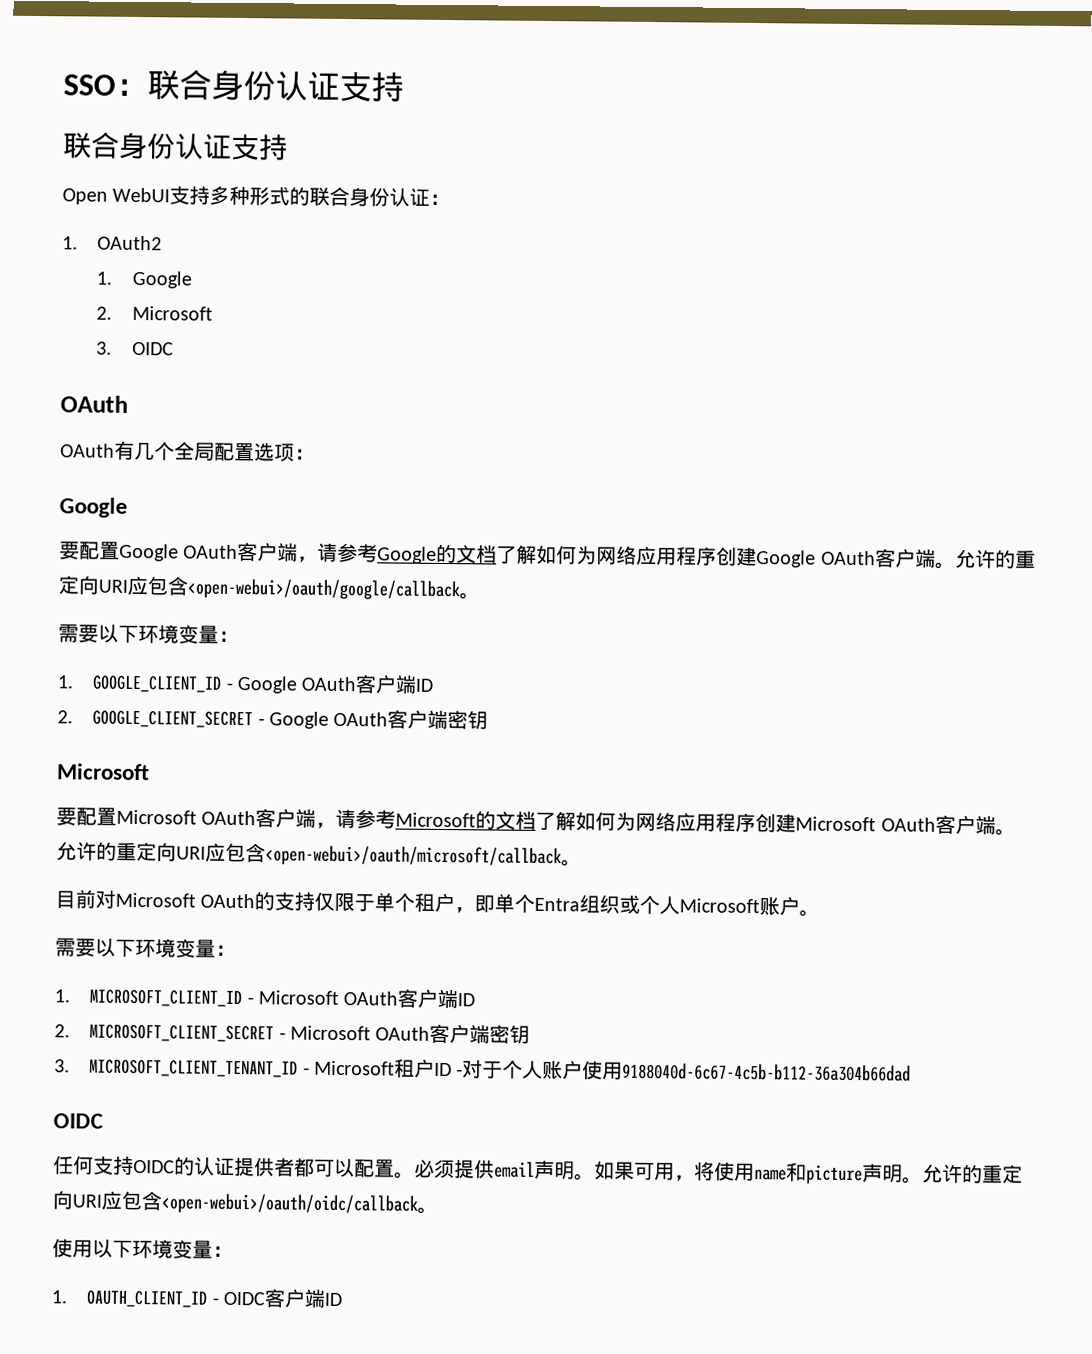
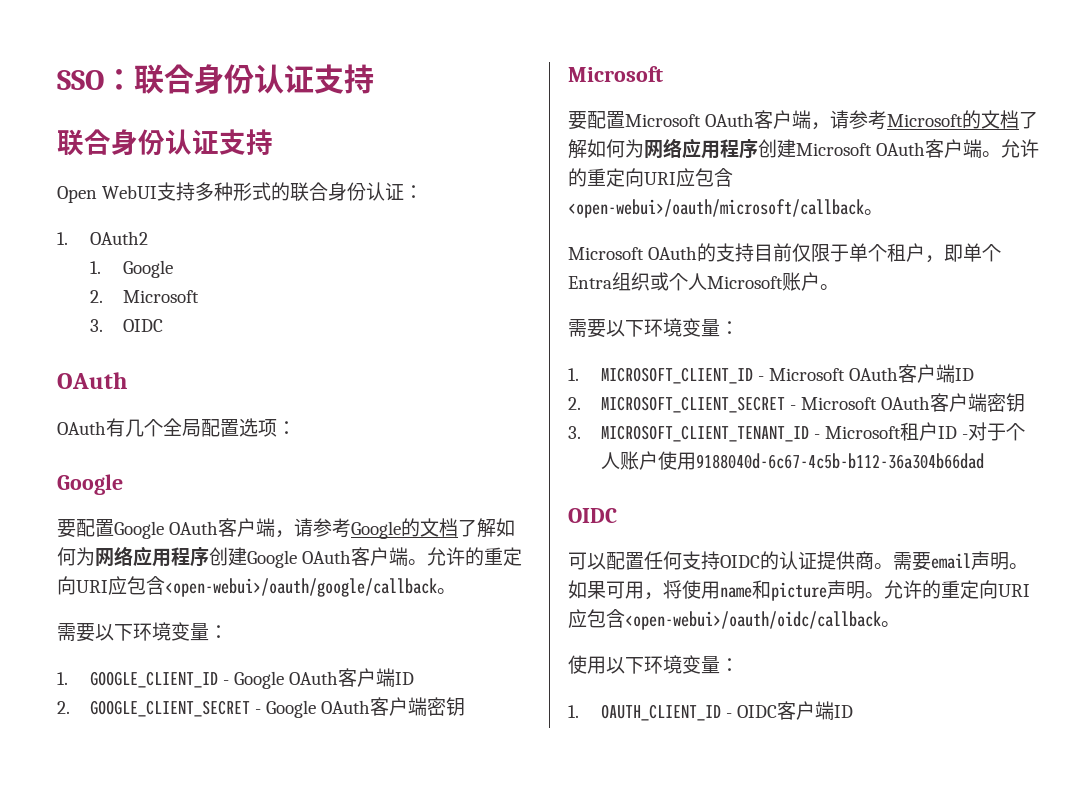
[55,889,116,909] 目前对 -> (883, 212) none
(316, 901) none -> [754,243,793,262] 目前
(103, 1121) none -> [568,552,644,570] 可以配置
[274,1157,495,1179] 者都可以配置。必须提供 -> [855,551,931,571] 商。需要

